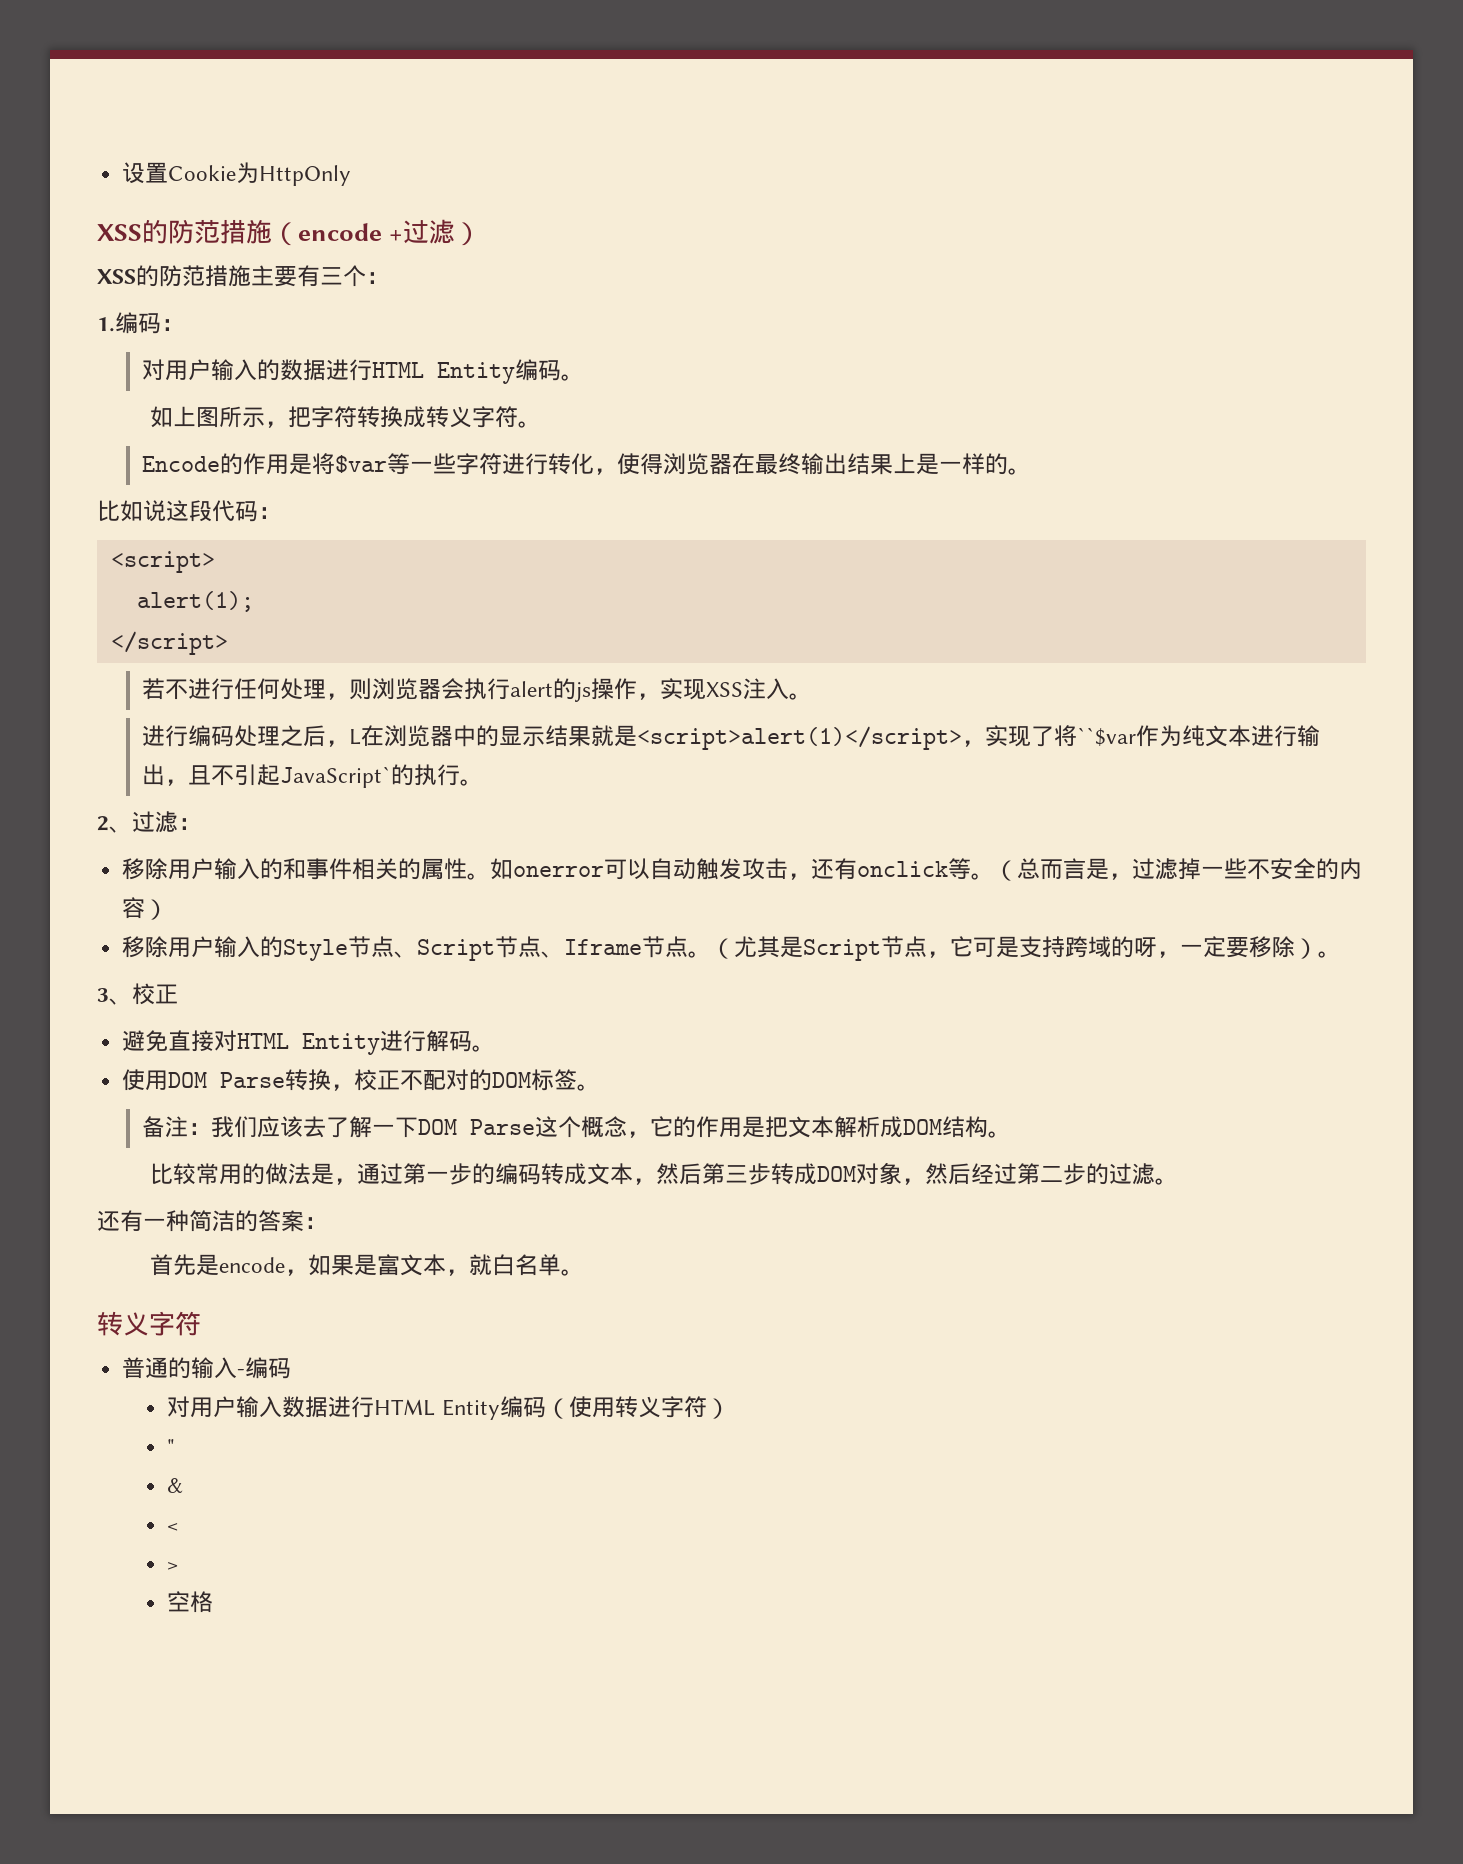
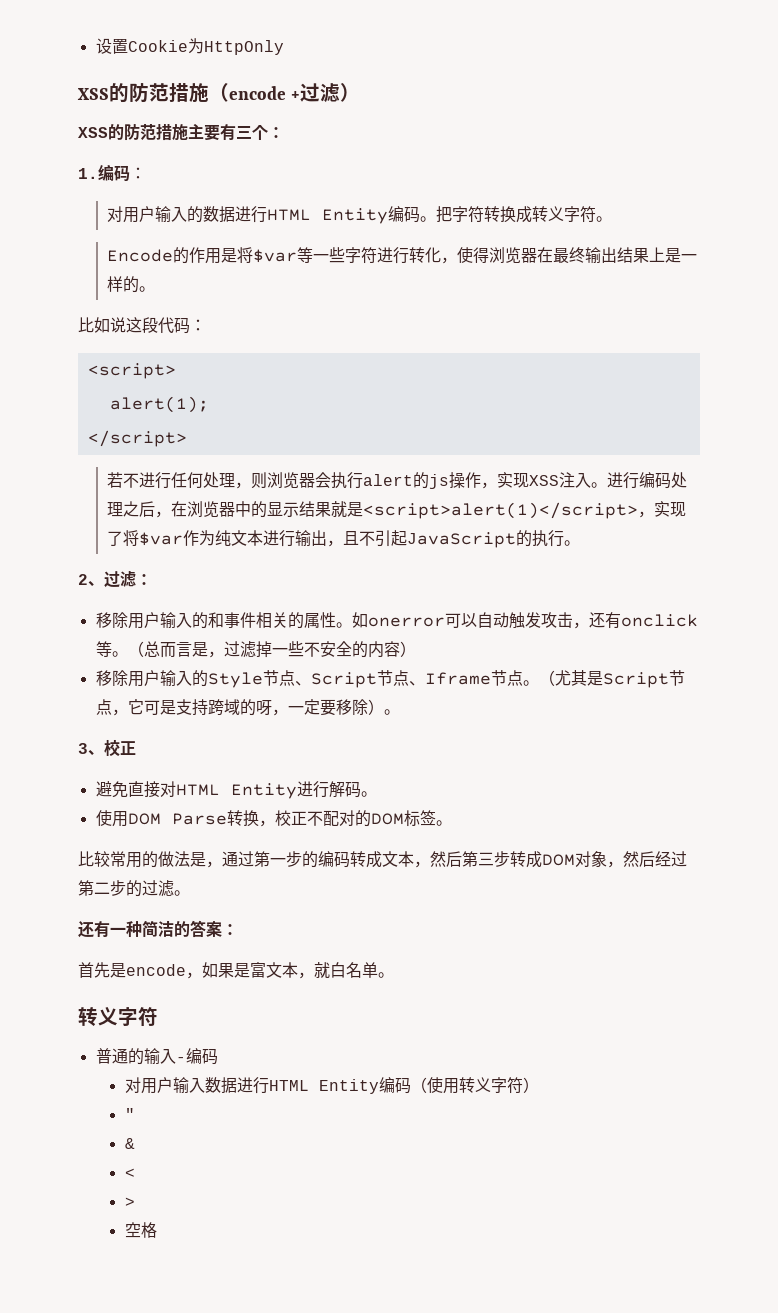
[149,406,288,428] // 如上图所示， -> (437, 219) none
(813, 696) // -> (608, 485) none
[349,729,362,745] L -> (172, 514) none
[1077,727,1137,747] ``$var -> [139,532,184,546] $var
[280,766,392,788] JavaScript` -> [407,532,517,548] JavaScript
[142,1116,1012,1138] // 备注：我们应该去了解一下DOM Parse这个概念，它的作用是把文本解析成DOM结构。 -> (452, 823) none

